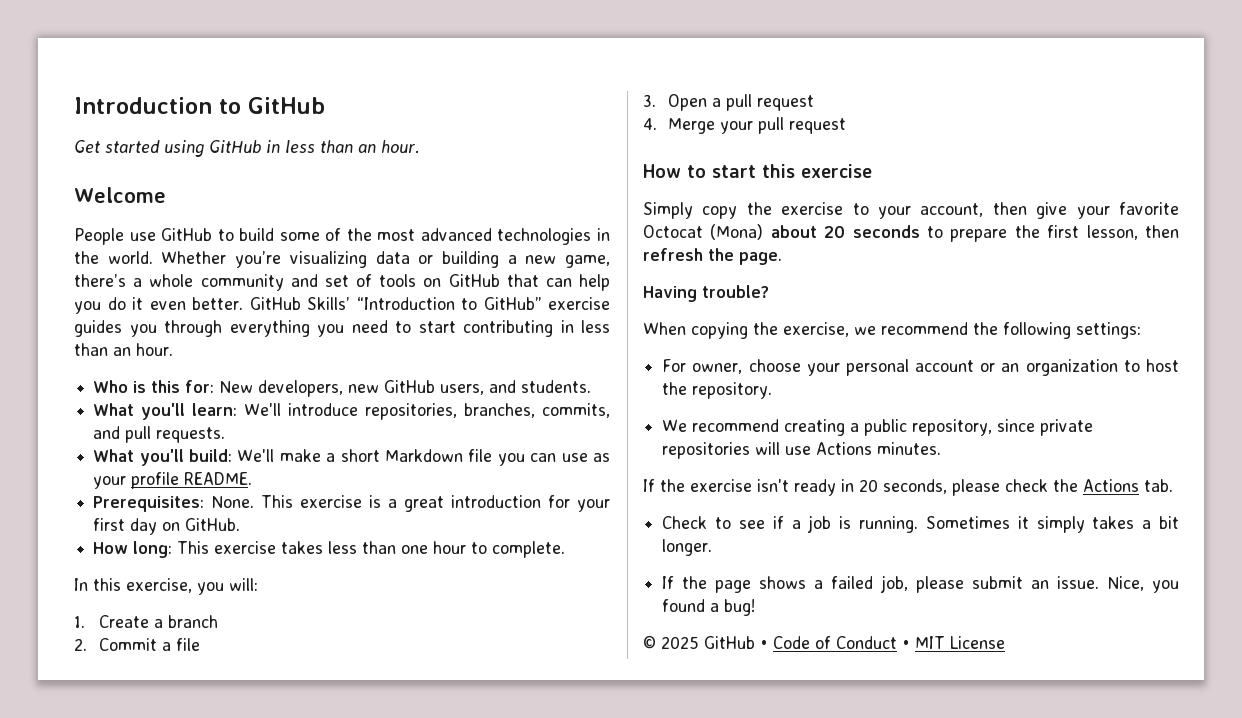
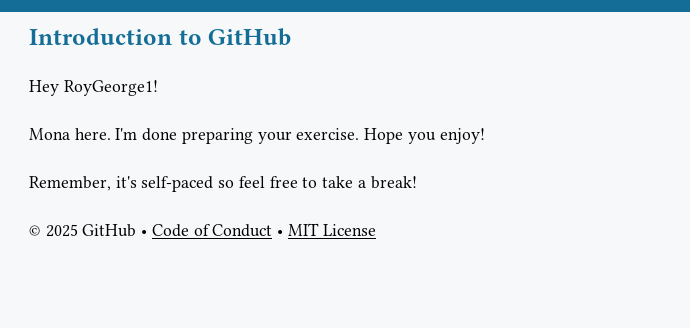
[74,140,420,157] [74,187,166,203] [74,228,610,245] [74,251,610,268] [74,274,611,291] [74,297,610,314] [74,320,610,337] [74,343,173,356] [93,380,592,397] [93,403,610,420] [93,426,226,443] [93,449,610,466] [93,472,253,489] [93,495,610,512] [93,518,241,535] [93,541,566,558] [74,578,258,595] [74,615,219,628] [74,638,201,651] [643,94,815,111] [643,117,847,134] [643,164,872,178] [643,202,1179,219] [643,224,1179,242] [643,248,782,265] [643,285,769,302] [643,322,1141,339] [662,359,1179,376] [662,382,773,399] [662,419,1094,436] [662,442,942,459] [643,479,1173,496] [662,515,1179,533] [662,539,713,556] [662,575,1179,593] [662,599,756,616] Get started using GitHub in less than an hour. // Welcome // People use GitHub to build some of the most advanced technologies in the world. Whether you’re visualizing data or building a new game, there’s a whole community and set of tools on GitHub that can help you do it even better. GitHub Skills’ “Introduction to GitHub” exercise guides you through everything you need to start contributing in less than an hour. // Who is this for: New developers, new GitHub users, and students. // What you'll learn: We'll introduce repositories, branches, commits, and pull requests. // What you'll build: We'll make a short Markdown file you can use as your profile README. // Prerequisites: None. This exercise is a great introduction for your first day on GitHub. // How long: This exercise takes less than one hour to complete. // In this exercise, you will: // 1. Create a branch // 2. Commit a file // 3. Open a pull request // 4. Merge your pull request // How to start this exercise // Simply copy the exercise to your account, then give your favorite Octocat (Mona) about 20 seconds to prepare the first lesson, then refresh the page. // Having trouble? // When copying the exercise, we recommend the following settings: // For owner, choose your personal account or an organization to host the repository. // We recommend creating a public repository, since private repositories will use Actions minutes. // If the exercise isn't ready in 20 seconds, please check the Actions tab. // Check to see if a job is running. Sometimes it simply takes a bit longer. // If the page shows a failed job, please submit an issue. Nice, you found a bug! -> [29,80,158,96] [29,128,485,144] [29,176,417,192] Hey RoyGeorge1! // Mona here. I'm done preparing your exercise. Hope you enjoy! // Remember, it's self-paced so feel free to take a break!

